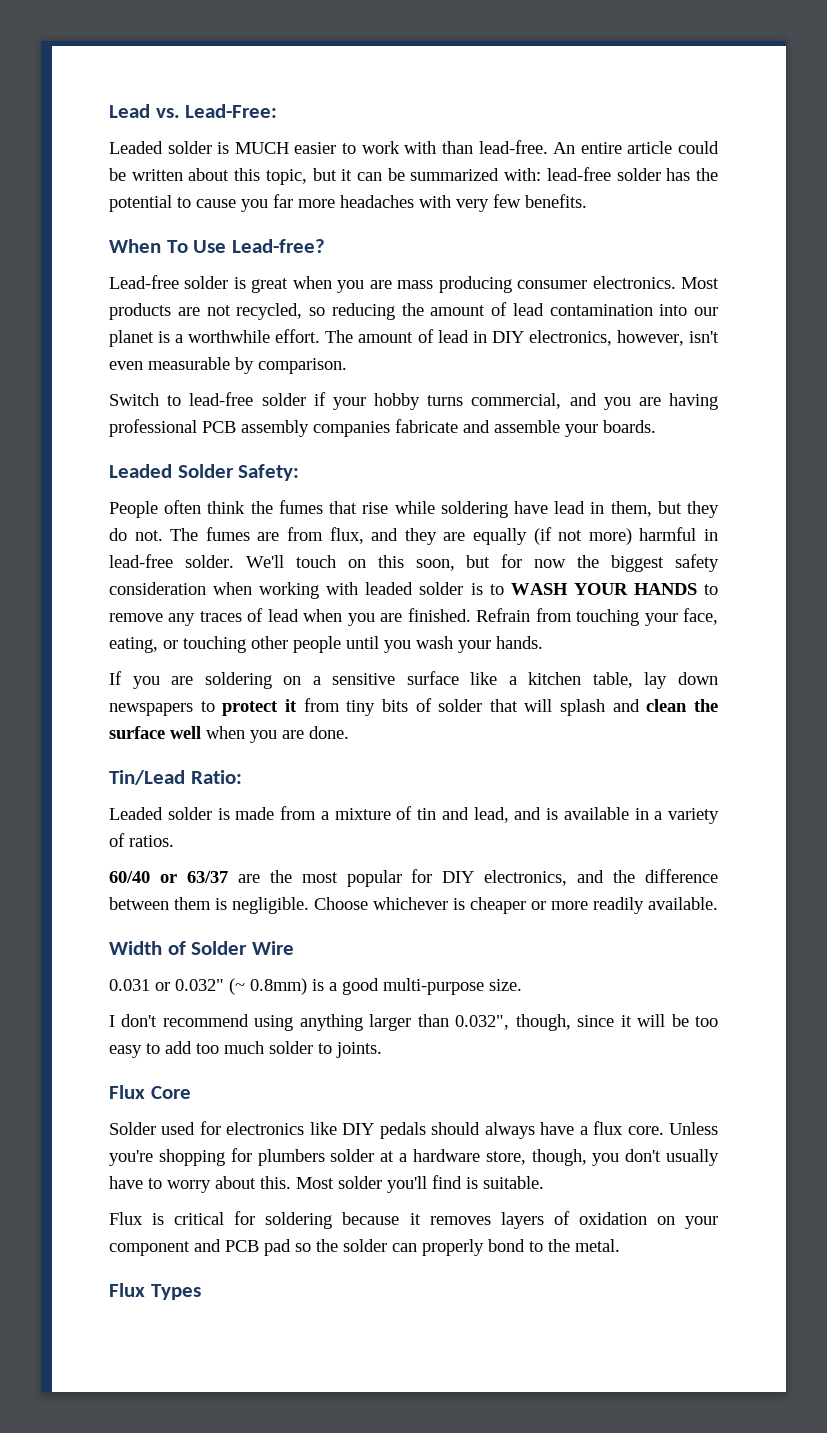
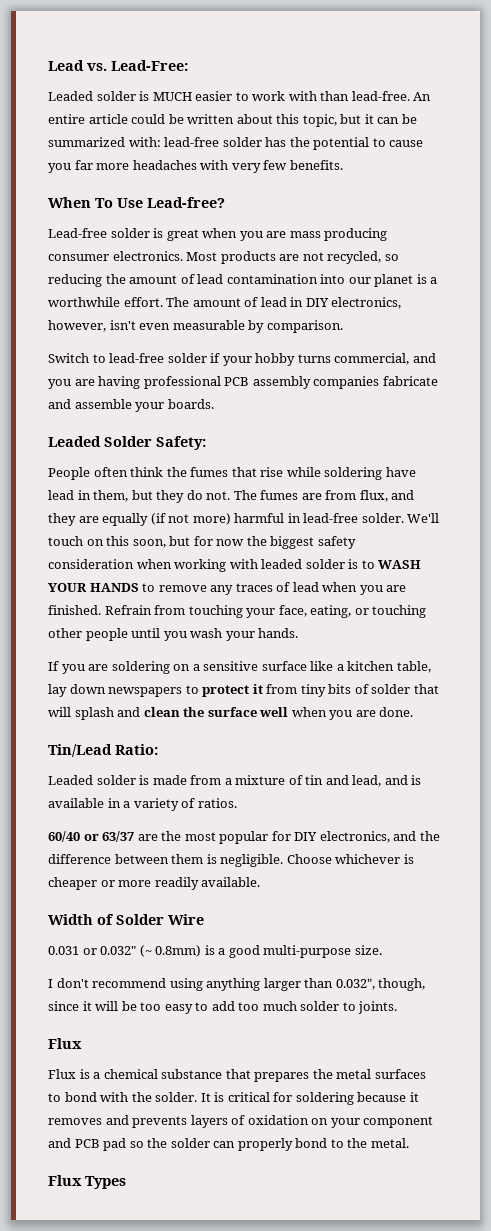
[150,1086,191,1099] [109,1121,718,1139] [109,1148,719,1166] [109,1175,544,1193] [109,1212,143,1225] Core // Solder used for electronics like DIY pedals should always have a flux core. Unless you're shopping for plumbers solder at a hardware store, though, you don't usually have to worry about this. Most solder you'll find is suitable. // Flux -> [48,1069,426,1082] [48,1092,211,1102] // Flux is a chemical substance that prepares the metal surfaces to bond with the solder. It
(491, 1220) none -> [105,1115,188,1128] and prevents

